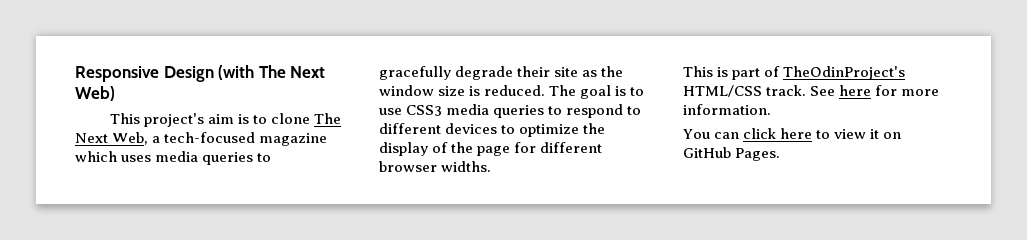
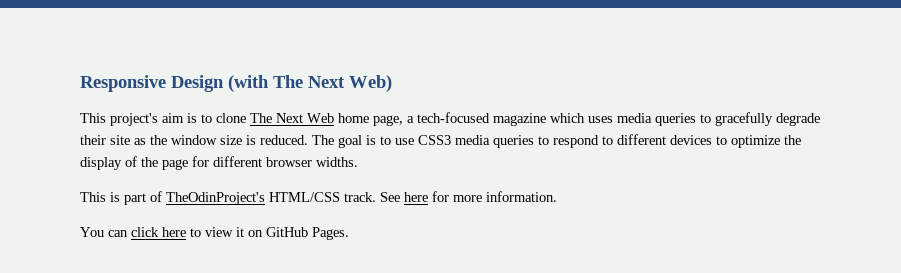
[112,132,149,145] Web, -> [307,113,403,126] Web home page,

